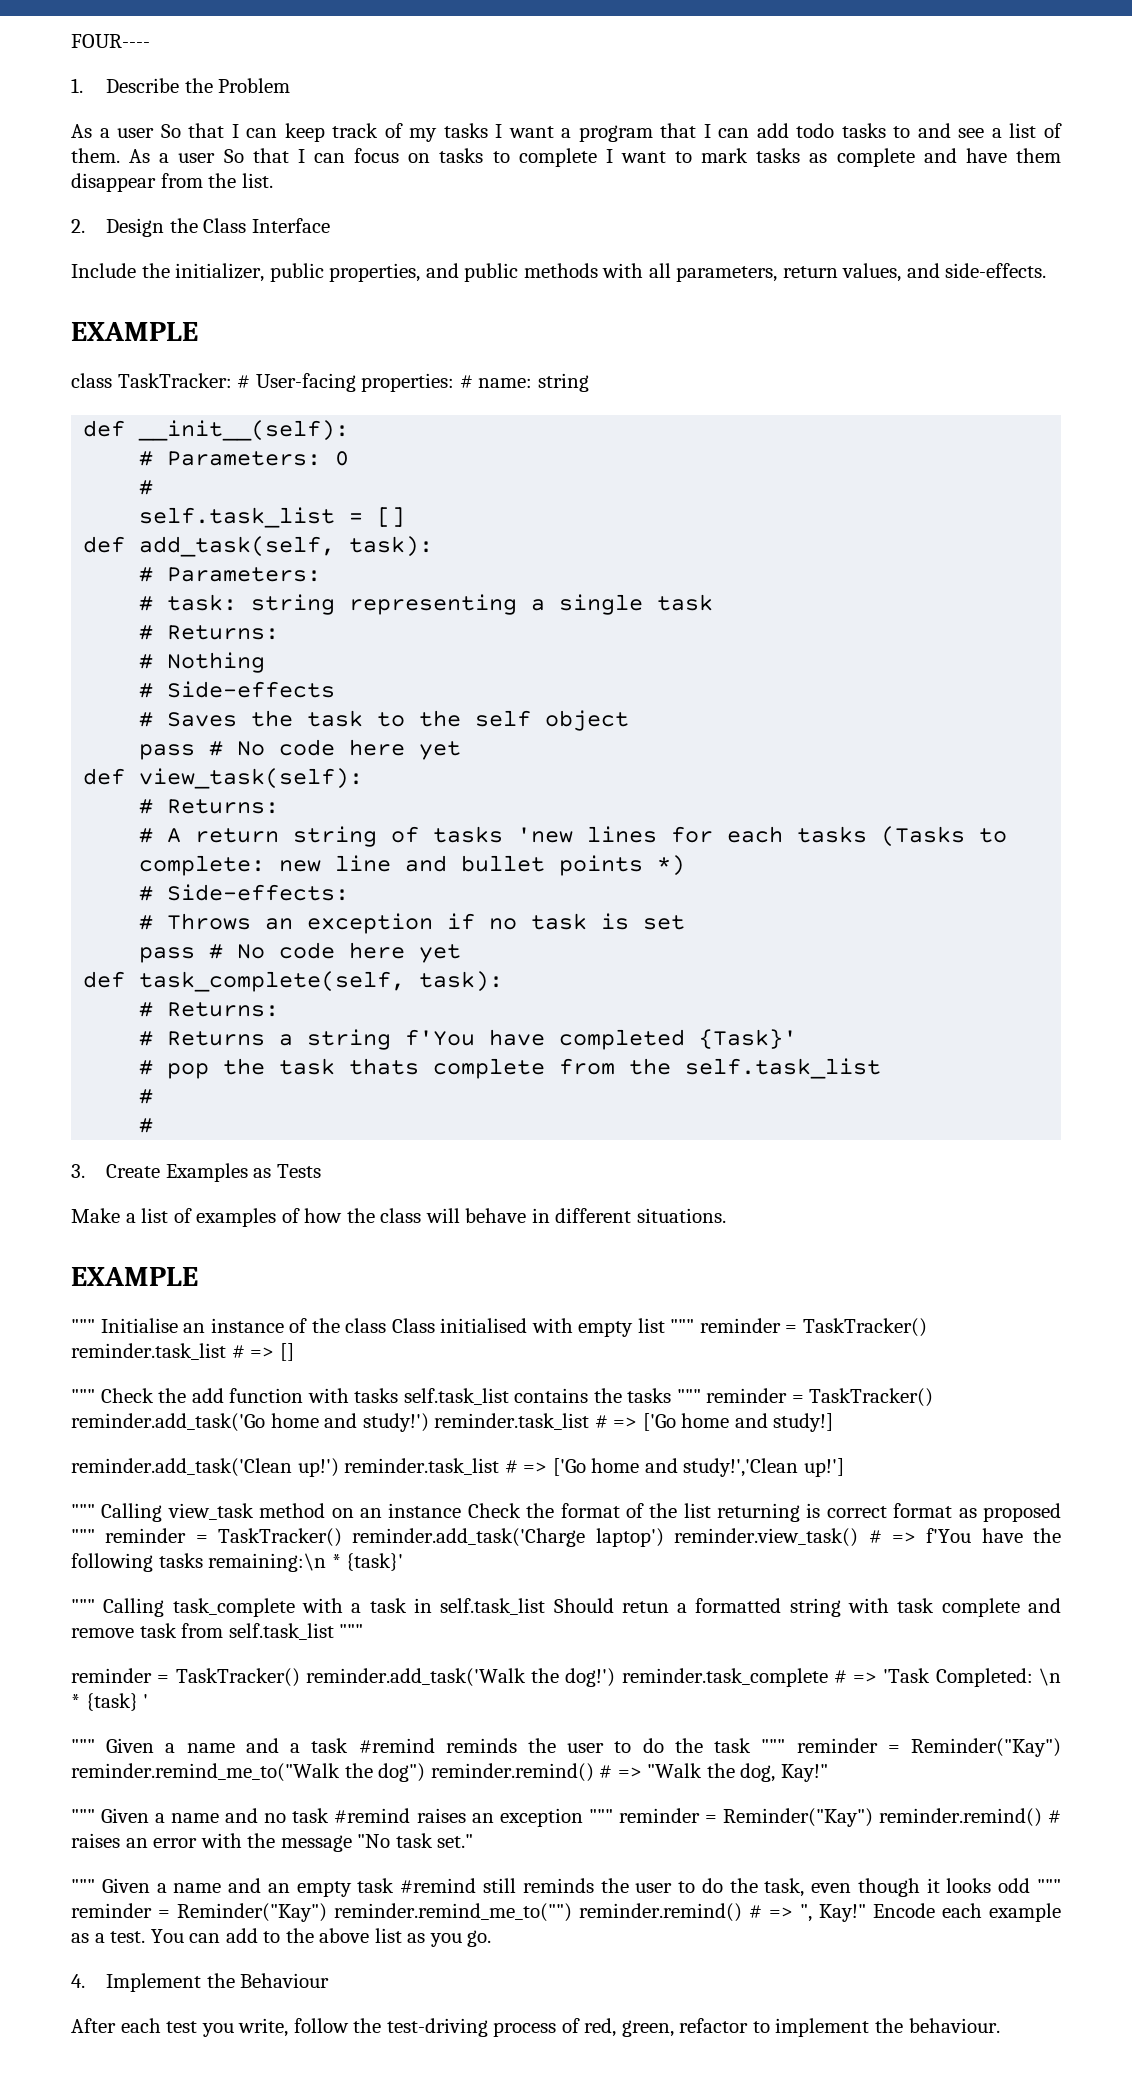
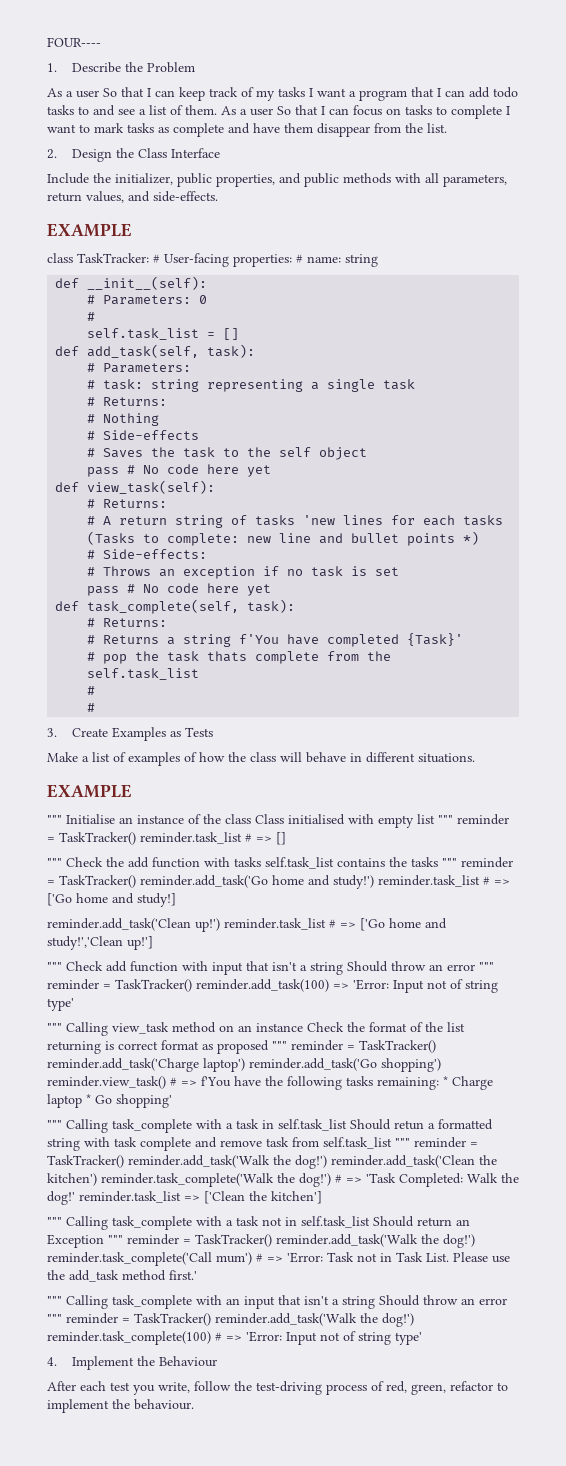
(844, 1467) none -> [47,961,494,975] [47,979,498,993] [47,998,74,1011] // """ Check add function with input that isn't a string Should throw an error """ reminder = TaskTracker() reminder.add_task(100) => 'Error: Input not of string type'
(664, 1537) none -> [249,1058,441,1072] reminder.add_task('Go shopping')
[208,1553,404,1572] remaining:\n * {task}' -> [377,1076,493,1090] [47,1094,172,1108] remaining: * Charge laptop * Go shopping'
[71,1668,1061,1687] [71,1693,149,1711] [71,1738,1061,1757] [71,1763,828,1782] [71,1808,1061,1827] [71,1833,474,1852] [71,1878,1061,1897] [71,1903,1061,1922] [71,1928,492,1947] // reminder = TaskTracker() reminder.add_task('Walk the dog!') reminder.task_complete # => 'Task Completed: \n * {task} ' // """ Given a name and a task #remind reminds the user to do the task """ reminder = Reminder("Kay") reminder.remind_me_to("Walk the dog") reminder.remind() # => "Walk the dog, Kay!" // """ Given a name and no task #remind raises an exception """ reminder = Reminder("Kay") reminder.remind() # raises an error with the message "No task set." // """ Given a name and an empty task #remind still reminds the user to do the task, even though it looks odd """ reminder = Reminder("Kay") reminder.remind_me_to("") reminder.remind() # => ", Kay!" Encode each example as a test. You can add to the above list as you go. -> [414,1137,478,1148] [47,1155,497,1169] [47,1173,519,1187] [47,1191,322,1205] [47,1216,470,1230] [47,1234,475,1248] [47,1252,510,1266] [47,1270,197,1282] [47,1295,507,1309] [47,1313,414,1327] [47,1331,422,1345] reminder = TaskTracker() reminder.add_task('Walk the dog!') reminder.add_task('Clean the kitchen') reminder.task_complete('Walk the dog!') # => 'Task Completed: Walk the dog!' reminder.task_list => ['Clean the kitchen'] // """ Calling task_complete with a task not in self.task_list Should return an Exception """ reminder = TaskTracker() reminder.add_task('Walk the dog!') reminder.task_complete('Call mum') # => 'Error: Task not in Task List. Please use the add_task method first.' // """ Calling task_complete with an input that isn't a string Should throw an error """ reminder = TaskTracker() reminder.add_task('Walk the dog!') reminder.task_complete(100) # => 'Error: Input not of string type'

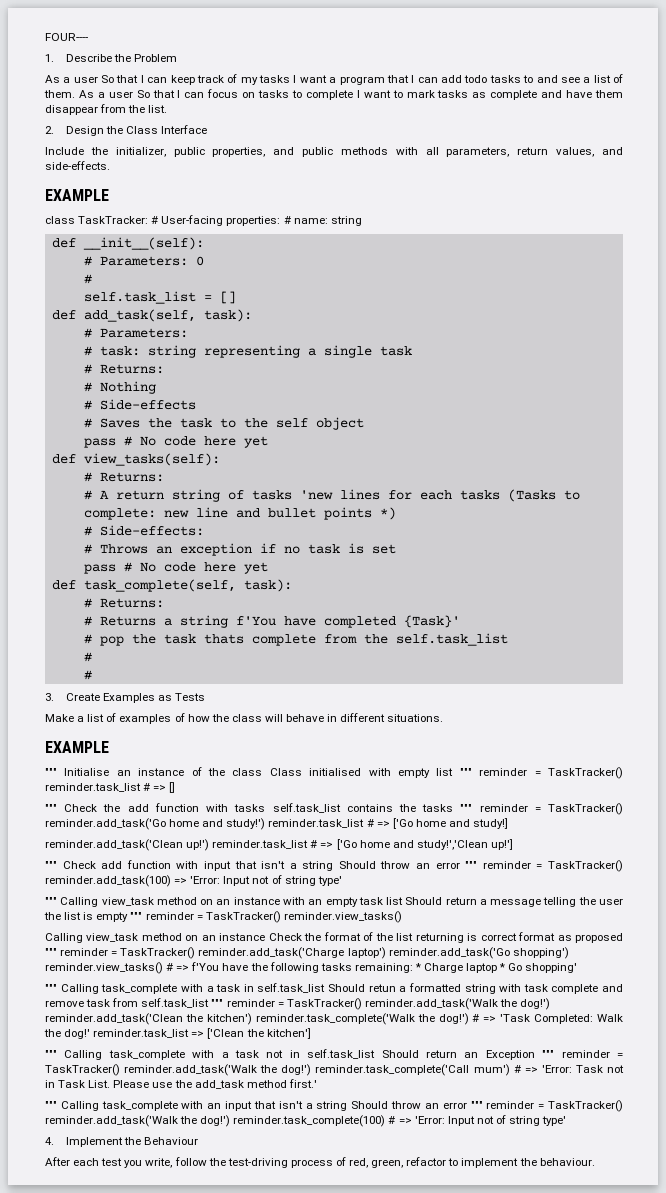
[87,480,216,494] view_task(self): -> [83,453,220,466] view_tasks(self):
(303, 1027) none -> [282,897,623,907] [44,911,402,923] [45,933,266,943] with an empty task list Should return a message telling the user the list is empty """ reminder = TaskTracker() reminder.view_tasks() // Calling view_task method on an instance
[47,1076,166,1089] reminder.view_task() -> [45,962,163,974] reminder.view_tasks()

